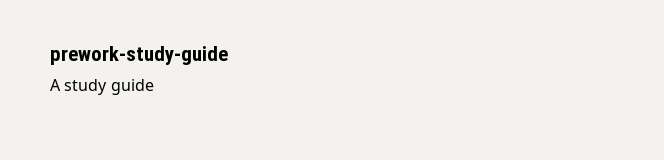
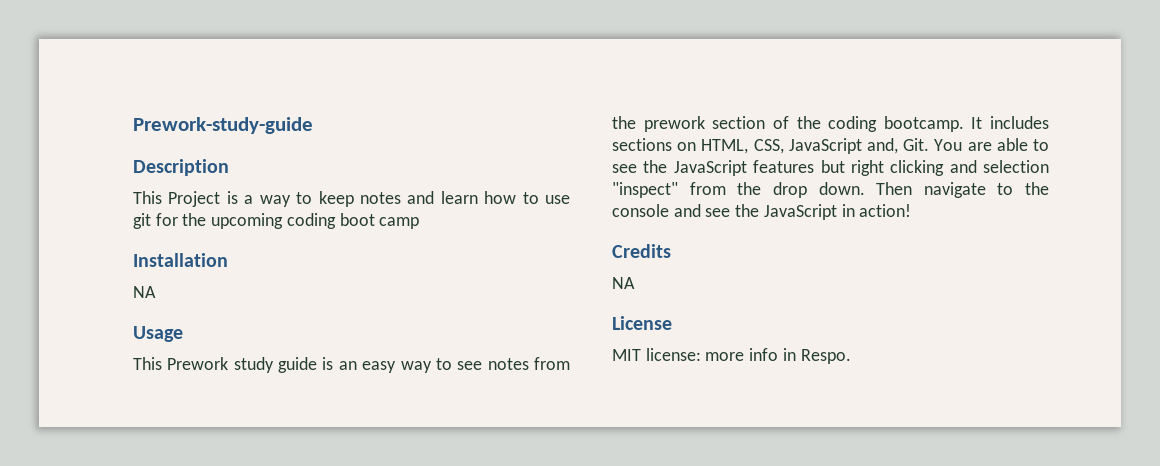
[50,46,228,65] [50,79,154,95] prework-study-guide // A study guide -> [133,117,313,134] [133,159,229,176] [133,191,570,207] [133,213,420,229] [133,253,228,267] [133,286,156,298] [133,326,183,342] [133,357,571,373] [612,116,1049,132] [612,138,1049,154] [612,160,1049,176] [612,182,1049,198] [612,204,912,220] [612,244,671,258] [612,277,635,289] [612,316,672,330] [612,348,851,364] Prework-study-guide // Description // This Project is a way to keep notes and learn how to use git for the upcoming coding boot camp // Installation // NA // Usage // This Prework study guide is an easy way to see notes from the prework section of the coding bootcamp. It includes sections on HTML, CSS, JavaScript and, Git. You are able to see the JavaScript features but right clicking and selection "inspect" from the drop down. Then navigate to the console and see the JavaScript in action! // Credits // NA // License // MIT license: more info in Respo.

